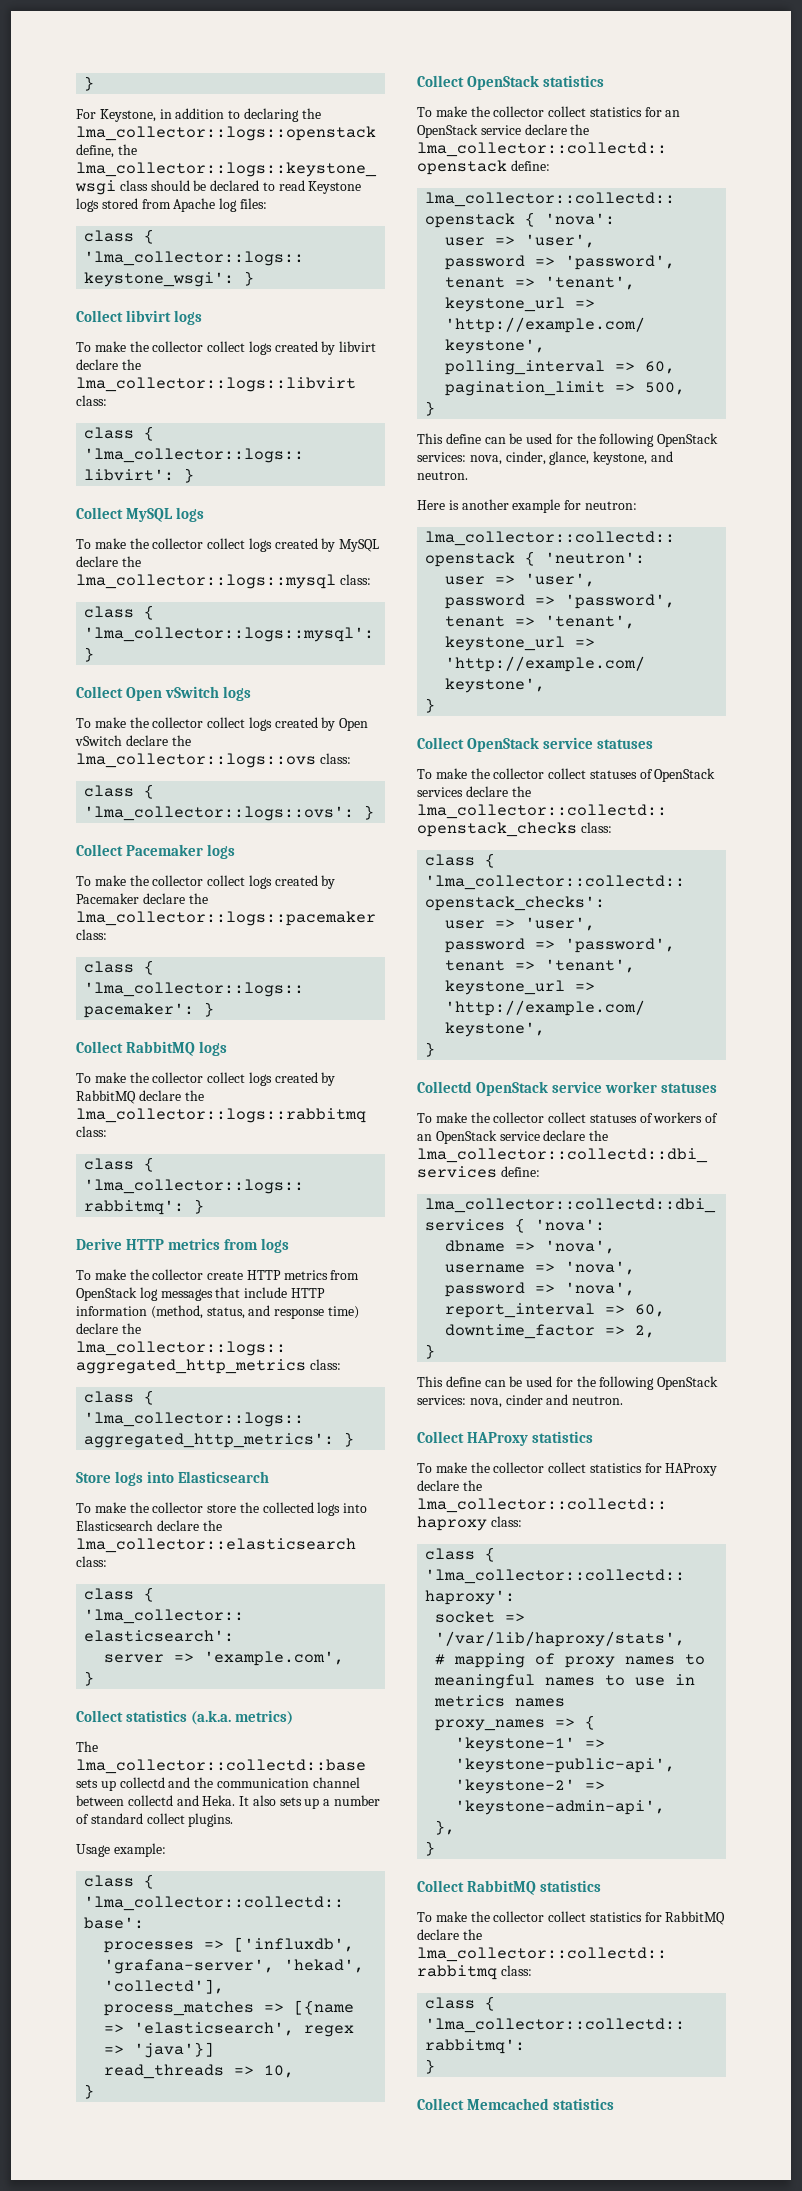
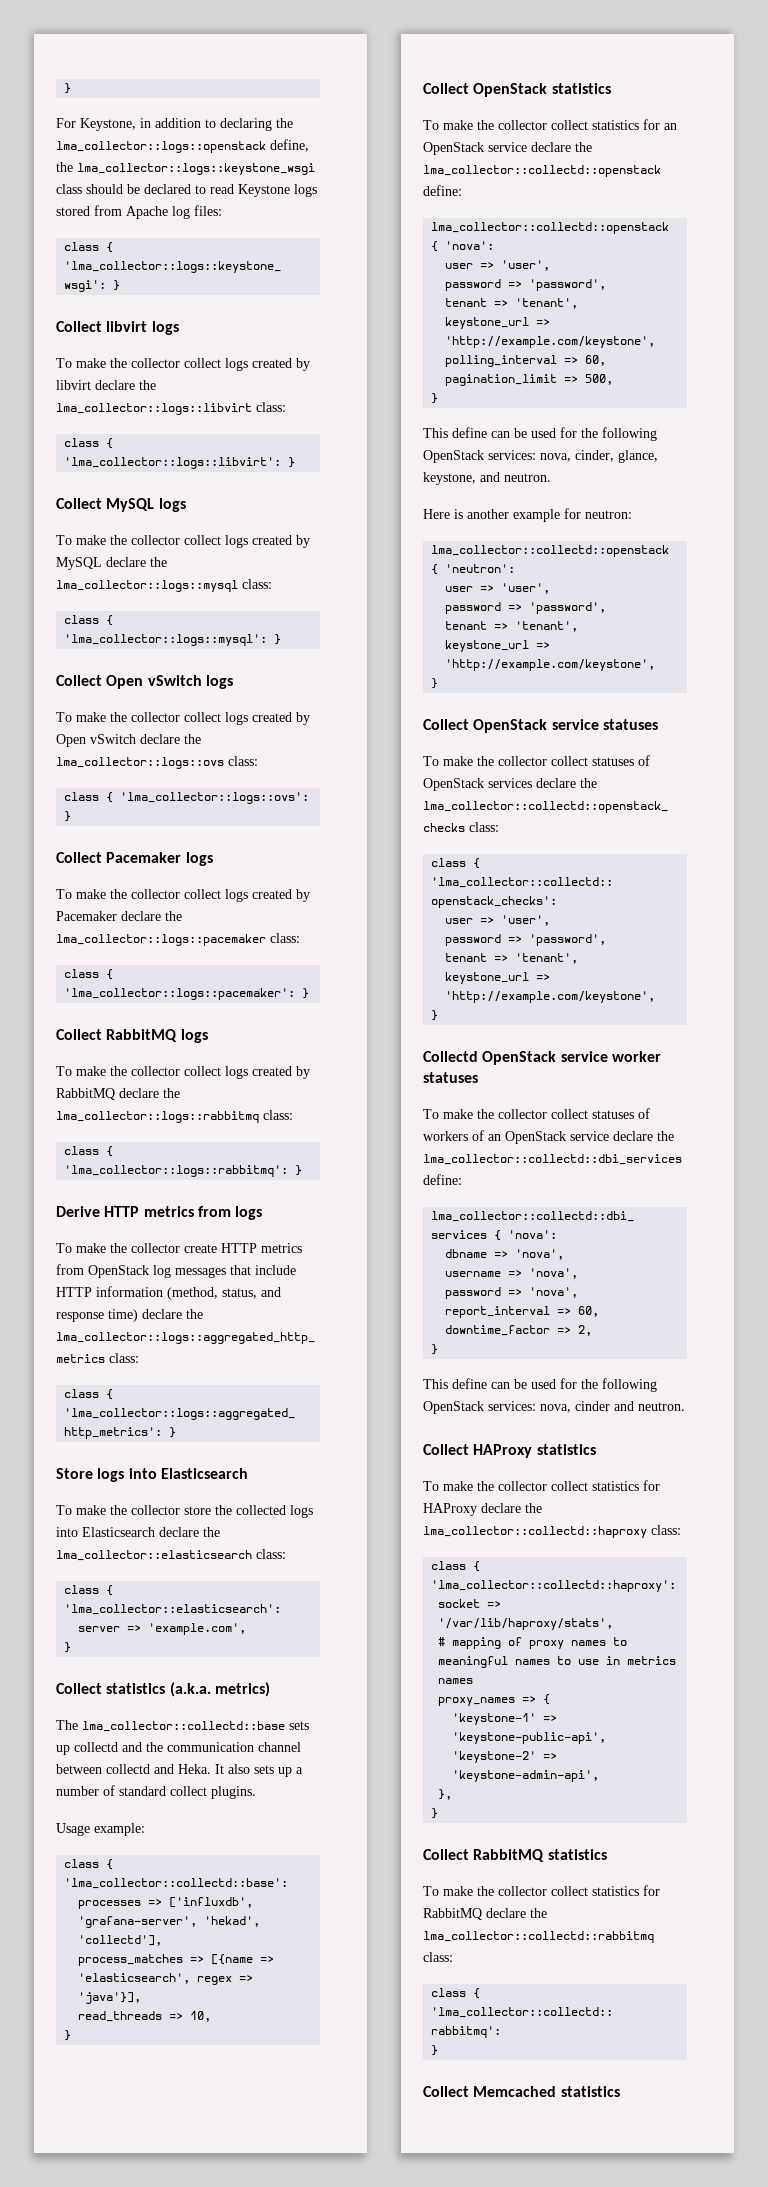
[134,2042,215,2058] 'java'}] -> [78,1992,142,2004] 'java'}],

